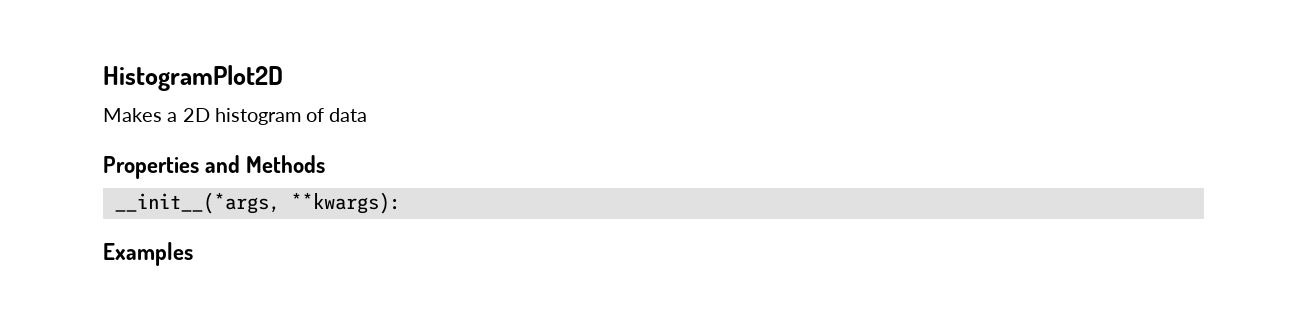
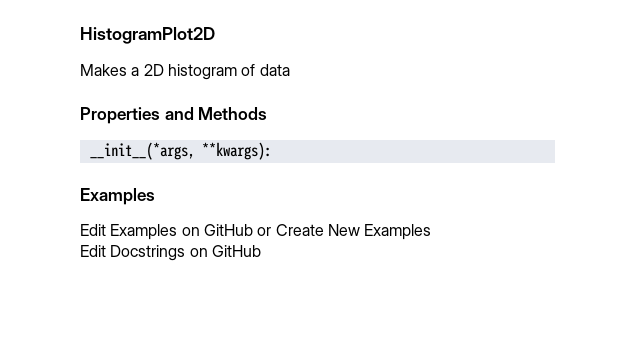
(193, 254) none -> [80,224,432,240] [80,245,261,261] // Edit Examples on GitHub or Create New Examples // Edit Docstrings on GitHub

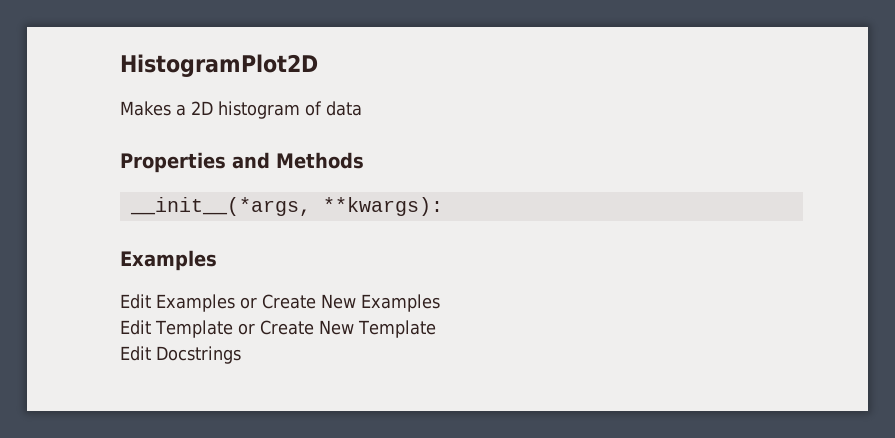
[181,224,253,236] on GitHub -> (235, 303) none
(432, 232) none -> [120,320,436,338] // Edit Template or Create New Template
[189,245,261,257] on GitHub -> (241, 355) none

